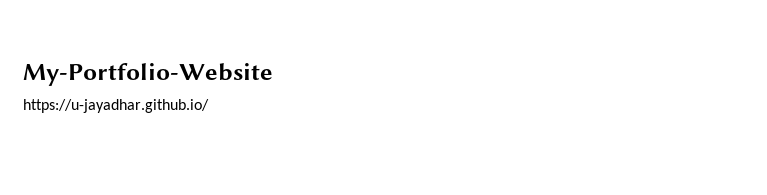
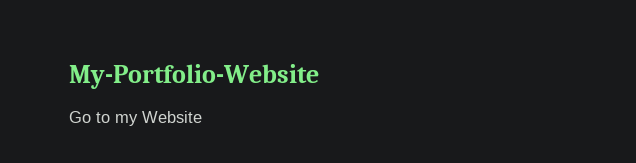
[23,99,209,113] https://u-jayadhar.github.io/ -> [69,111,202,126] Go to my Website

